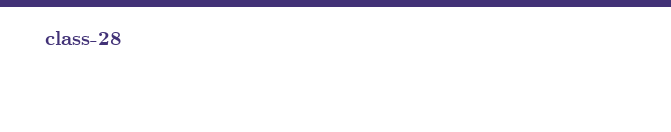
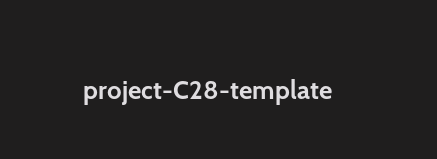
[45,31,122,45] class-28 -> [83,79,332,105] project-C28-template

